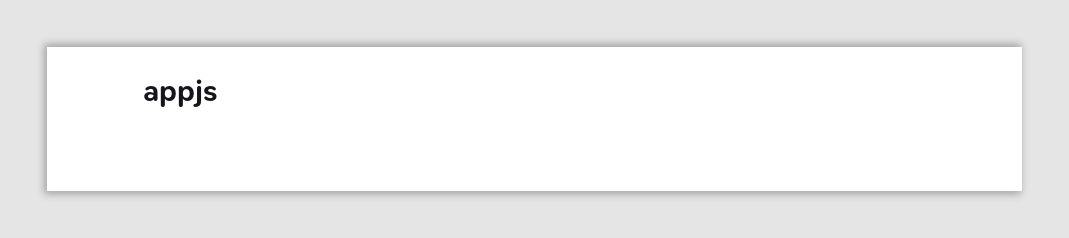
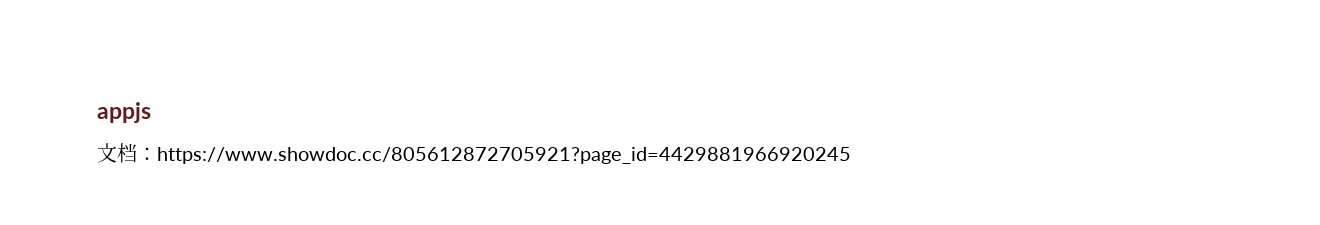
(217, 93) none -> [97,143,851,164] // 文档：https://www.showdoc.cc/805612872705921?page_id=4429881966920245

